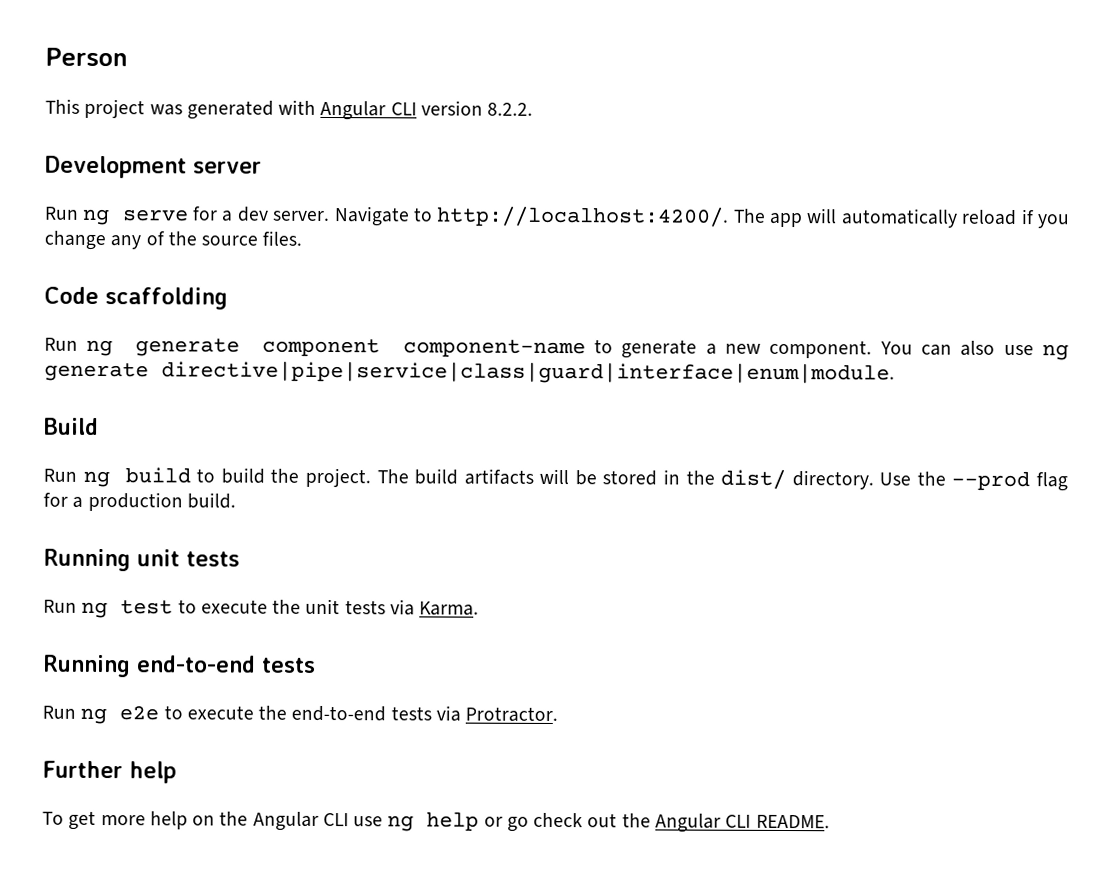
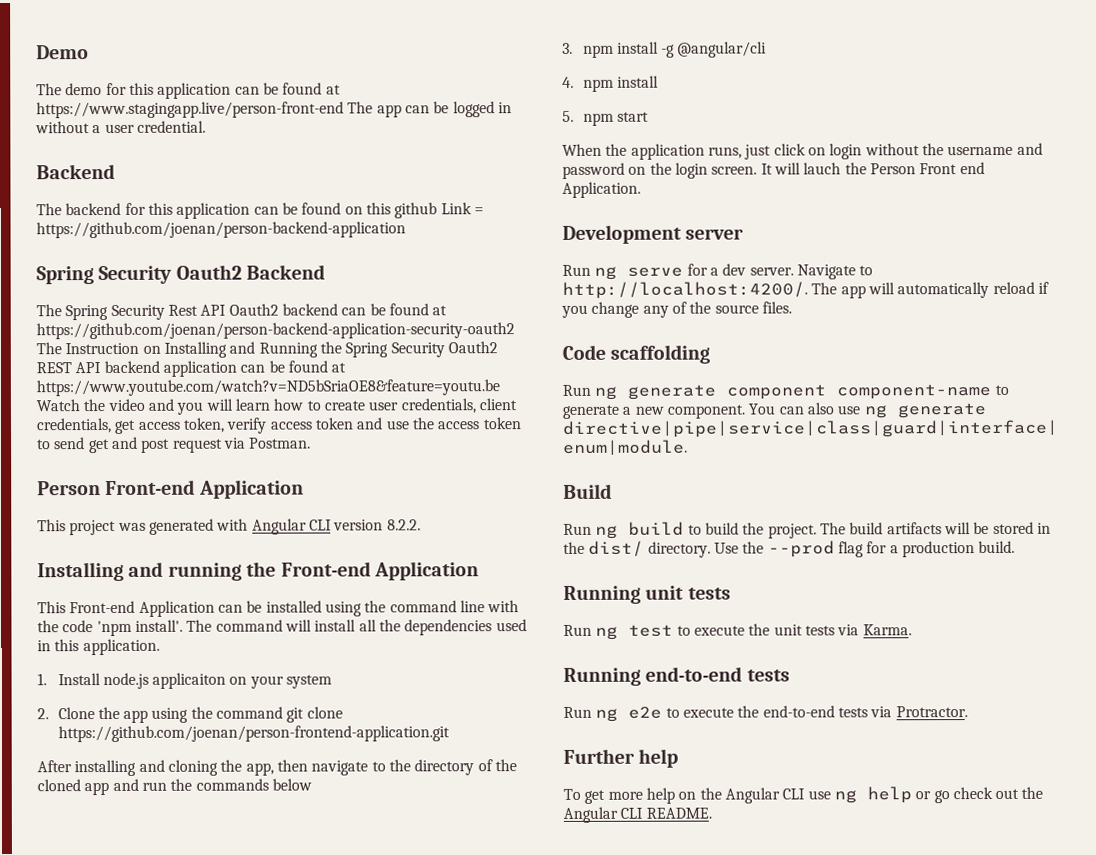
[45,47,128,67] Person -> [36,45,89,60] [36,82,341,99] [36,101,512,119] [35,120,206,134] [36,163,115,180] [36,202,484,219] [36,221,406,239] [36,264,326,285] [36,303,448,321] [36,322,515,340] [36,341,498,358] [36,360,347,377] [36,379,500,397] [36,398,517,415] [36,417,522,434] [37,436,312,454] [37,479,304,499] Demo // The demo for this application can be found at https://www.stagingapp.live/person-front-end The app can be logged in without a user credential. // Backend // The backend for this application can be found on this github Link = https://github.com/joenan/person-backend-application // Spring Security Oauth2 Backend // The Spring Security Rest API Oauth2 backend can be found at https://github.com/joenan/person-backend-application-security-oauth2 The Instruction on Installing and Running the Spring Security Oauth2 REST API backend application can be found at https://www.youtube.com/watch?v=ND5bSriaOE8&feature=youtu.be Watch the video and you will learn how to create user credentials, client credentials, get access token, verify access token and use the access token to send get and post request via Postman. // Person Front-end Application
(534, 109) none -> [37,561,479,582] [37,600,520,617] [37,619,527,637] [37,638,160,656] [37,672,333,690] [37,706,343,723] [57,725,450,743] [37,759,517,777] [37,778,312,796] [562,41,768,58] [562,75,659,92] [562,110,649,126] [562,142,1043,160] [562,162,985,179] [562,181,641,198] // Installing and running the Front-end Application // This Front-end Application can be installed using the command line with the code 'npm install'. The command will install all the dependencies used in this application. // 1. Install node.js applicaiton on your system // 2. Clone the app using the command git clone https://github.com/joenan/person-frontend-application.git // After installing and cloning the app, then navigate to the directory of the cloned app and run the commands below // 3. npm install -g @angular/cli // 4. npm install // 5. npm start // When the application runs, just click on login without the username and password on the login screen. It will lauch the Person Front end Application.

